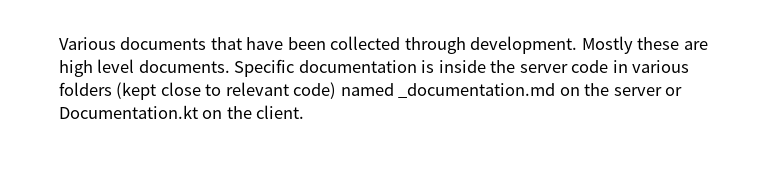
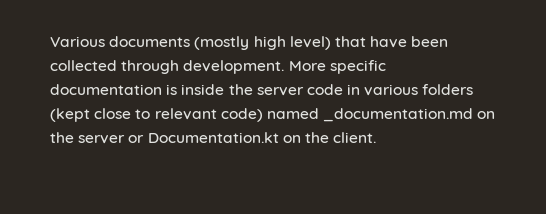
(207, 43) none -> [194,36,331,50] (mostly high level)
[581,36,708,54] [59,59,295,77] Mostly these are high level documents. Specific -> [288,60,386,74] More specific

